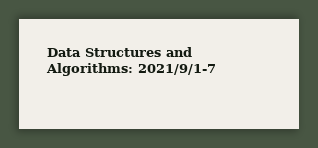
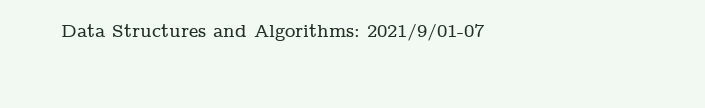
[138,64,216,75] 2021/9/1-7 -> [367,23,485,41] 2021/9/01-07

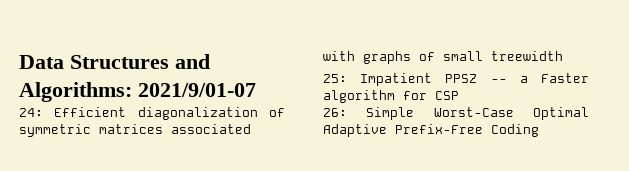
(485, 32) none -> [19,107,285,120] [19,124,251,137] [323,51,563,64] [323,73,589,86] [323,90,459,103] [323,107,589,120] [323,124,539,137] // 24: Efficient diagonalization of symmetric matrices associated with graphs of small treewidth // 25: Impatient PPSZ -- a Faster algorithm for CSP // 26: Simple Worst-Case Optimal Adaptive Prefix-Free Coding

